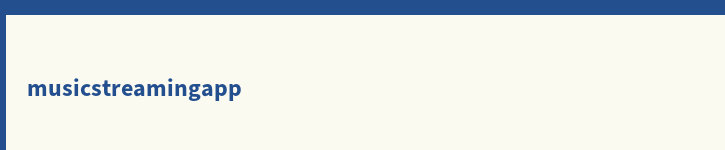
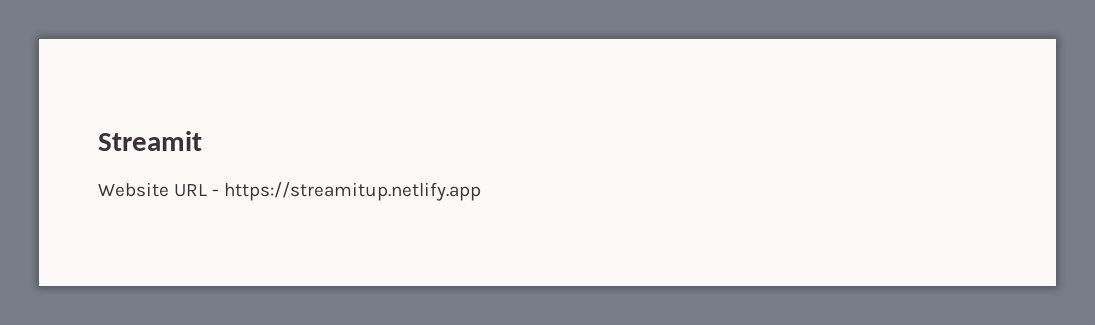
[27,78,242,101] musicstreamingapp -> [98,131,202,151] [98,182,482,201] Streamit // Website URL - https://streamitup.netlify.app

